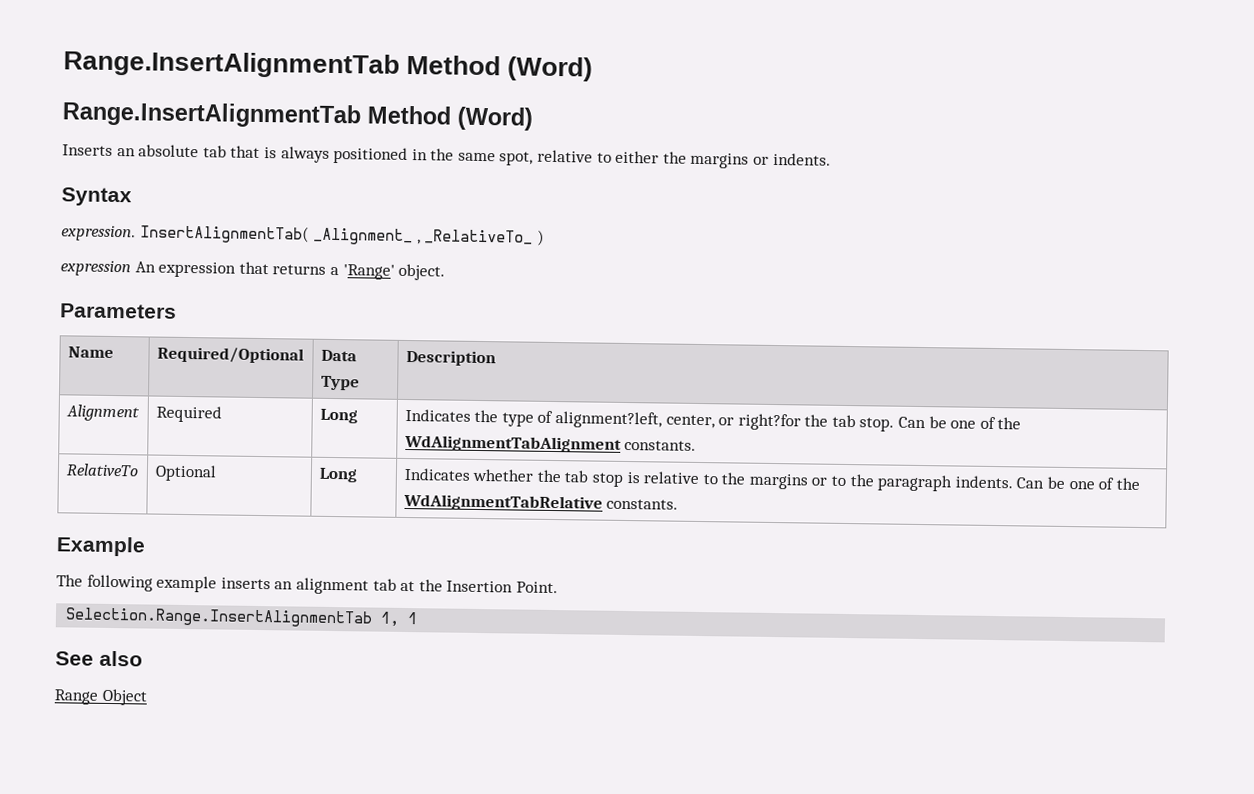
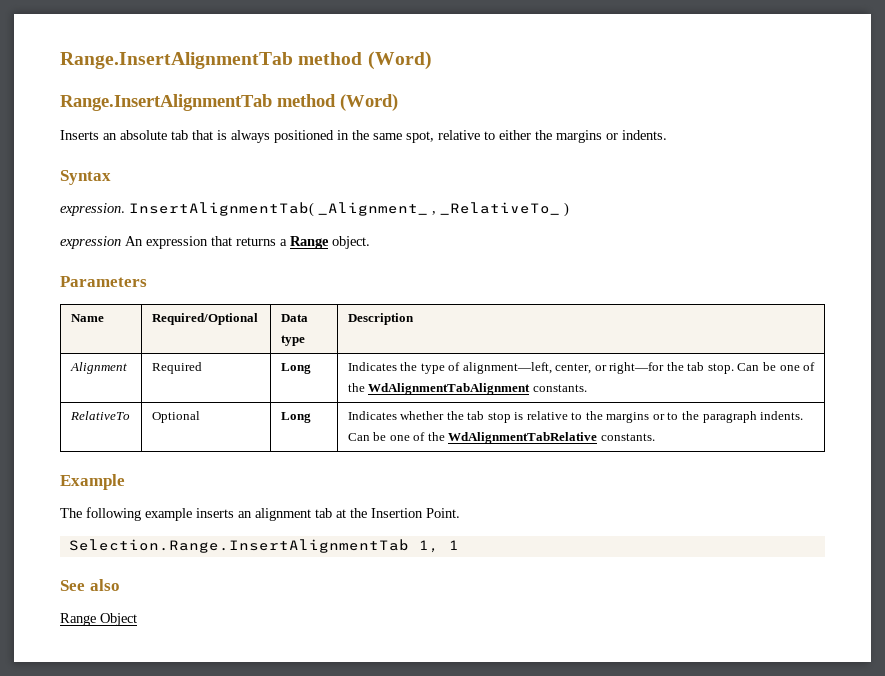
[63,50,502,79] Range.InsertAlignmentTab Method -> [60,52,363,69] Range.InsertAlignmentTab method
[367,105,451,125] Method -> [277,94,336,107] method
[342,264,395,280] 'Range' -> [290,236,329,249] Range
[320,375,360,391] Type -> [280,335,305,346] type
[554,411,662,429] alignment?left, -> [462,362,552,374] alignment—left,
[737,413,801,431] right?for -> [609,362,665,374] right—for

